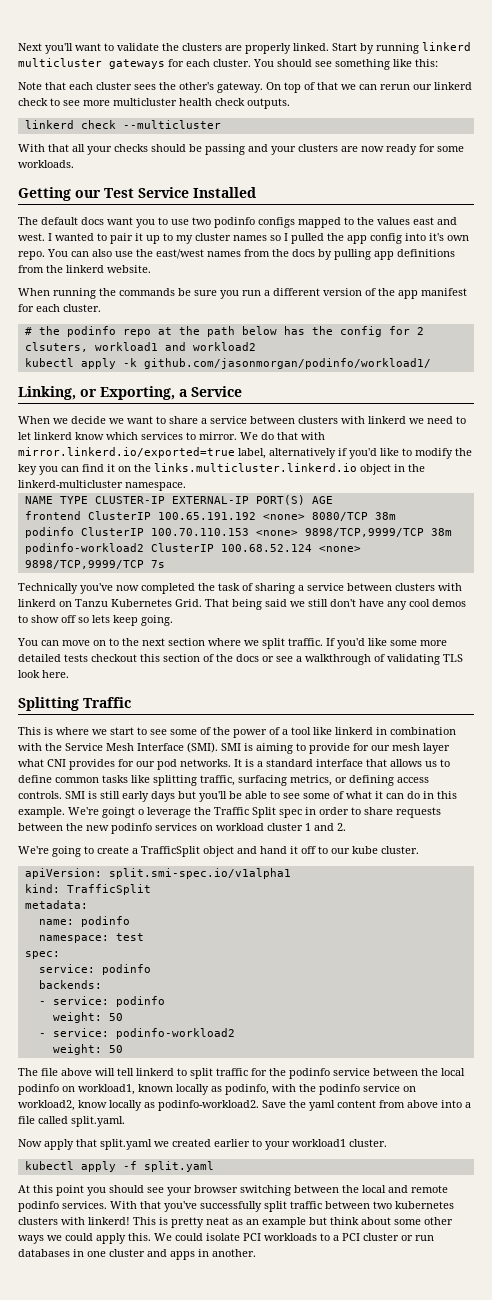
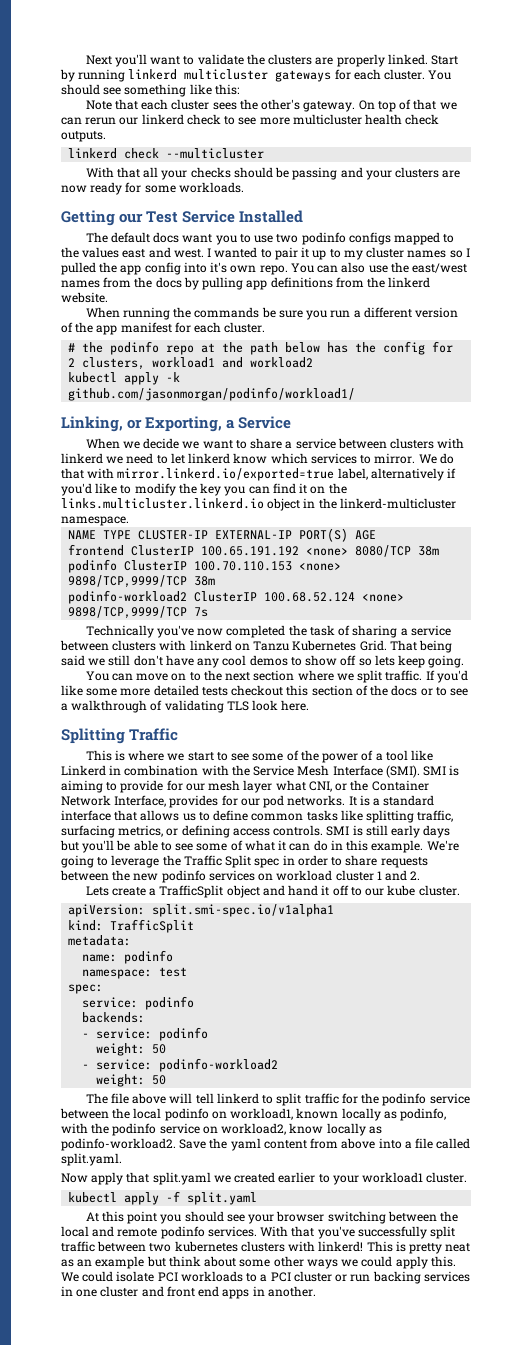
[24,342,88,352] clsuters, -> [82,357,146,370] clusters,
(274, 659) none -> [435,687,447,696] to
[335,727,373,735] linkerd -> [61,765,106,776] Linkerd
[47,759,66,767] CNI -> [308,780,429,792] [61,795,167,807] CNI, or the Container Network Interface,
[102,807,144,818] goingt o -> [61,855,109,868] going to
[18,846,94,857] We're going to -> [85,886,109,896] Lets
[18,1249,70,1257] databases -> [372,1271,470,1284] backing services
(167, 1253) none -> [166,1286,220,1297] front end

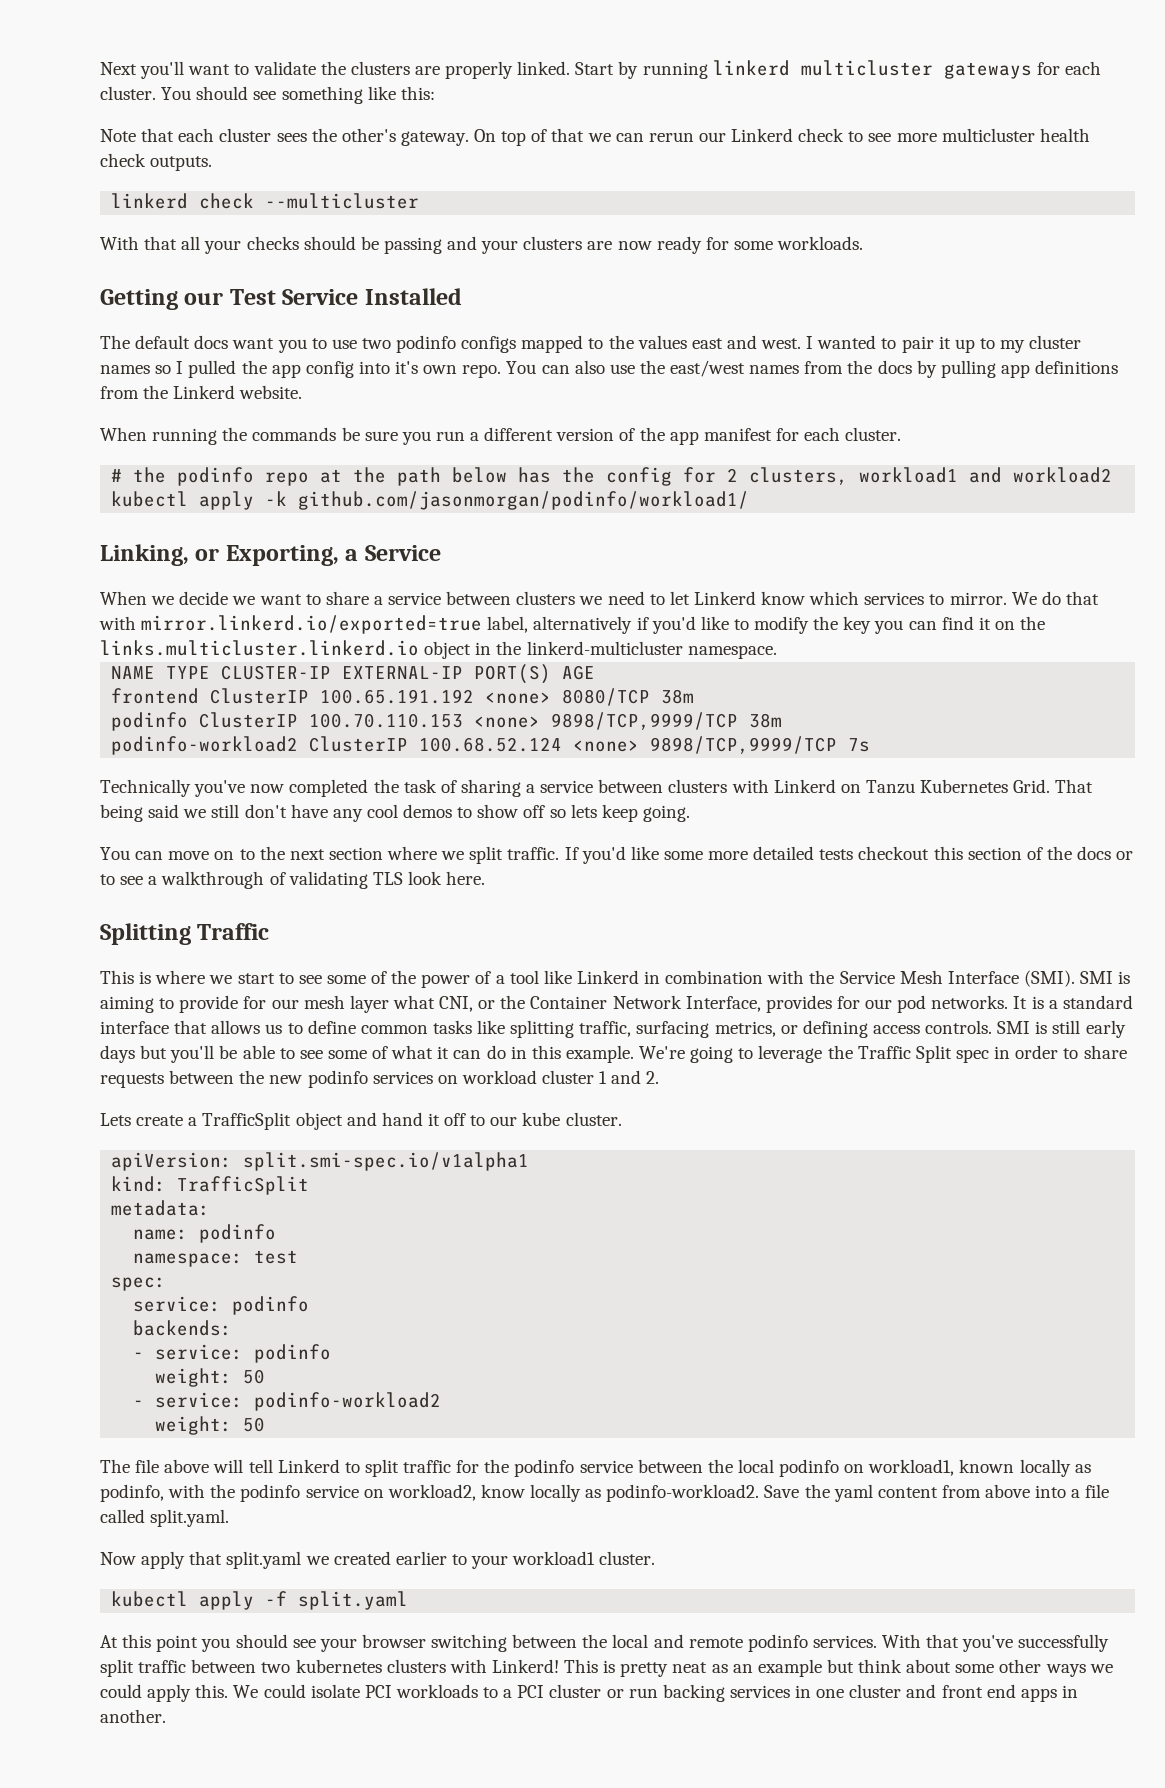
[141,114,184,125] linkerd -> [731,128,794,142] Linkerd
[388,277,431,288] linkerd -> [173,385,236,399] Linkerd
[437,438,465,449] [61,453,103,464] with linkerd -> (576, 598) none
[188,453,231,464] linkerd -> [693,591,756,605] Linkerd
[189,640,232,651] linkerd -> [773,779,836,793] Linkerd
[216,1093,259,1104] linkerd -> [277,1459,340,1473] Linkerd
[318,1241,364,1252] linkerd! -> [491,1659,559,1673] Linkerd!

